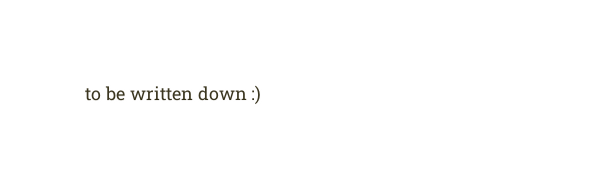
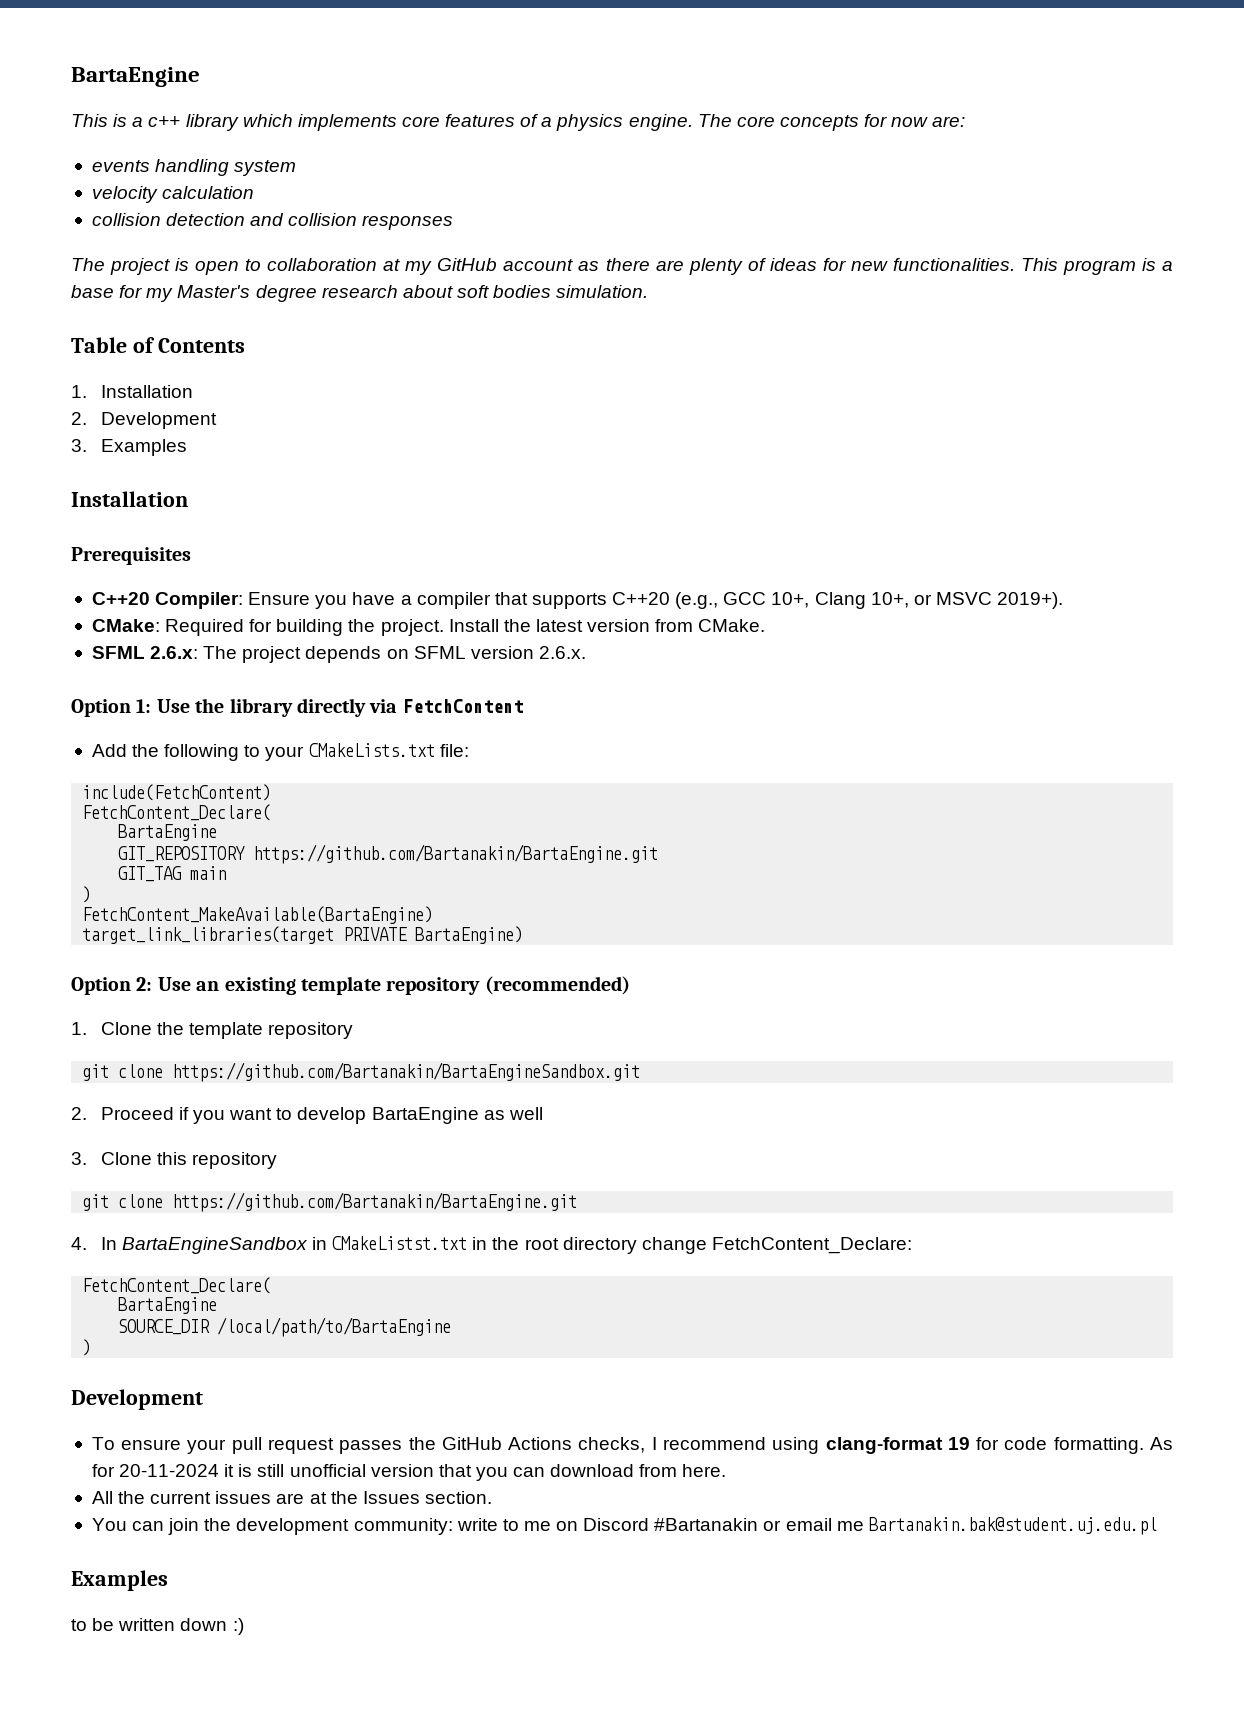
(85, 95) none -> [71,67,200,87] [71,114,966,131] [91,159,297,176] [91,186,255,203] [91,213,454,230] [71,258,1173,275] [71,285,649,302] [71,337,245,353] [71,385,193,398] [71,412,217,429] [71,439,187,456] [71,491,188,507] [71,547,191,565] [91,592,1064,609] [91,619,766,636] [91,646,586,663] [71,698,523,717] [91,743,469,761] [82,784,272,801] [82,804,272,821] [118,824,218,841] [118,844,659,864] [118,866,227,882] [82,886,92,903] [82,906,434,924] [82,926,524,944] [71,976,630,995] [71,1022,354,1039] [82,1062,641,1082] [71,1107,543,1124] [71,1152,277,1169] [82,1192,578,1212] [71,1236,912,1254] [82,1277,272,1294] [118,1297,218,1314] [118,1317,452,1337] [82,1339,92,1356] [71,1389,203,1410] [91,1437,1173,1454] [91,1464,727,1481] [91,1491,492,1504] [91,1517,1157,1535] [71,1570,168,1591] BartaEngine // This is a c++ library which implements core features of a physics engine. The core concepts for now are: // events handling system // velocity calculation // collision detection and collision responses // The project is open to collaboration at my GitHub account as there are plenty of ideas for new functionalities. This program is a base for my Master's degree research about soft bodies simulation. // Table of Contents // 1. Installation // 2. Development // 3. Examples // Installation // Prerequisites // C++20 Compiler: Ensure you have a compiler that supports C++20 (e.g., GCC 10+, Clang 10+, or MSVC 2019+). // CMake: Required for building the project. Install the latest version from CMake. // SFML 2.6.x: The project depends on SFML version 2.6.x. // Option 1: Use the library directly via FetchContent // Add the following to your CMakeLists.txt file: // include(FetchContent) // FetchContent_Declare( // BartaEngine // GIT_REPOSITORY https://github.com/Bartanakin/BartaEngine.git // GIT_TAG main // ) // FetchContent_MakeAvailable(BartaEngine) // target_link_libraries(target PRIVATE BartaEngine) // Option 2: Use an existing template repository (recommended) // 1. Clone the template repository // git clone https://github.com/Bartanakin/BartaEngineSandbox.git // 2. Proceed if you want to develop BartaEngine as well // 3. Clone this repository // git clone https://github.com/Bartanakin/BartaEngine.git // 4. In BartaEngineSandbox in CMakeListst.txt in the root directory change FetchContent_Declare: // FetchContent_Declare( // BartaEngine // SOURCE_DIR /local/path/to/BartaEngine // ) // Development // To ensure your pull request passes the GitHub Actions checks, I recommend using clang-format 19 for code formatting. As for 20-11-2024 it is still unofficial version that you can download from here. // All the current issues are at the Issues section. // You can join the development community: write to me on Discord #Bartanakin or email me Bartanakin.bak@student.uj.edu.pl // Examples //

